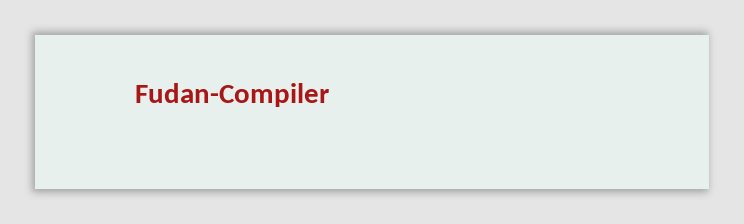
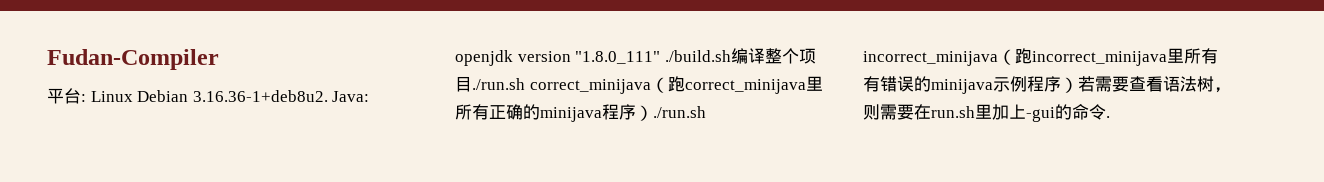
(329, 95) none -> [47,88,370,104] [455,48,816,66] [455,76,823,94] [455,104,706,122] [863,48,1218,66] [863,76,1231,94] [863,104,1110,122] // 平台: Linux Debian 3.16.36-1+deb8u2. Java: openjdk version "1.8.0_111" ./build.sh编译整个项目./run.sh correct_minijava（跑correct_minijava里所有正确的minijava程序）./run.sh incorrect_minijava（跑incorrect_minijava里所有有错误的minijava示例程序）若需要查看语法树，则需要在run.sh里加上-gui的命令.

